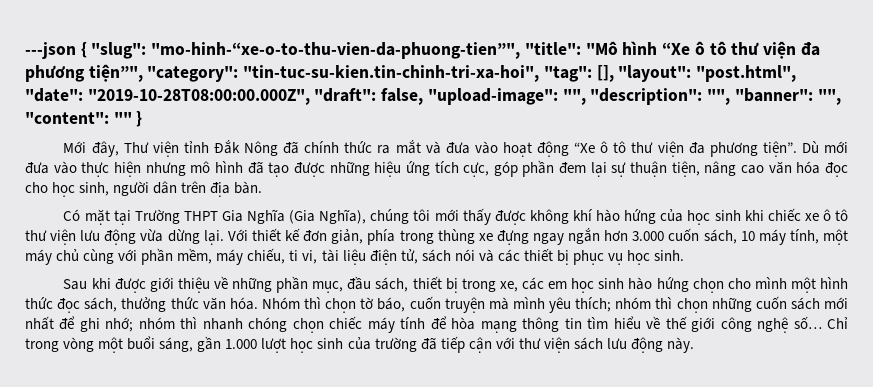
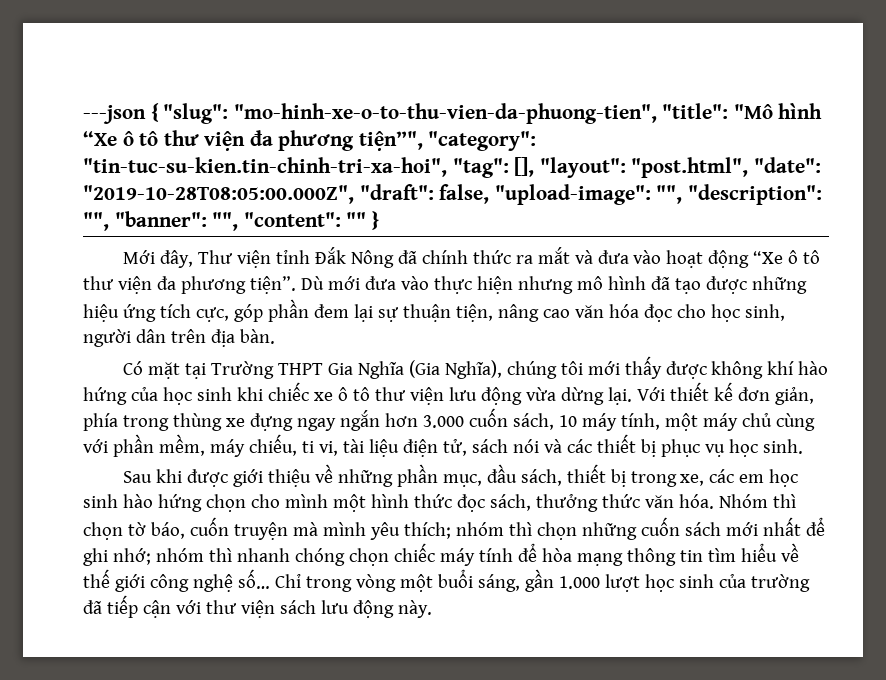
[151,42,521,59] "mo-hinh-“xe-o-to-thu-vien-da-phuong-tien”", -> [233,103,657,124] "mo-hinh-xe-o-to-thu-vien-da-phuong-tien",
[87,89,310,105] "2019-10-28T08:00:00.000Z", -> [83,185,354,204] "2019-10-28T08:05:00.000Z",

